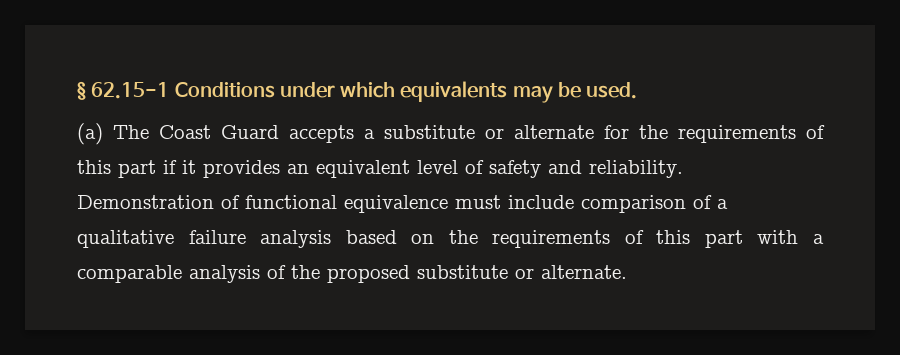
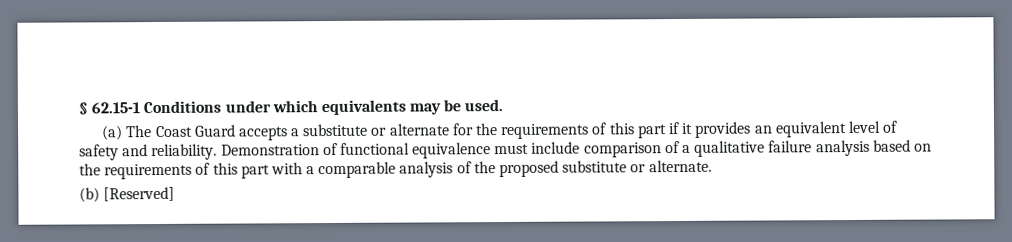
(627, 272) none -> [79,186,176,203] // (b) [Reserved]

